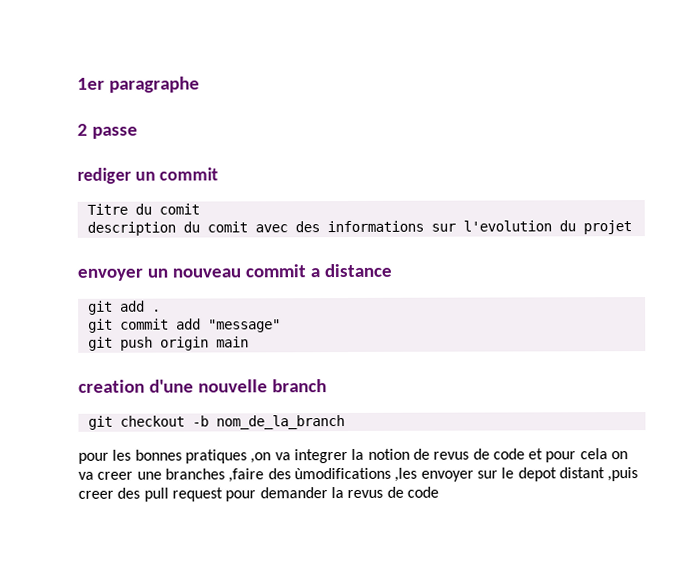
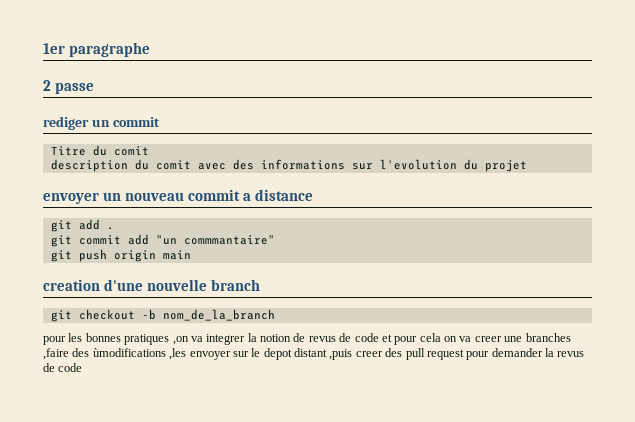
[207,319,281,333] "message" -> [155,235,275,245] "un commmantaire"

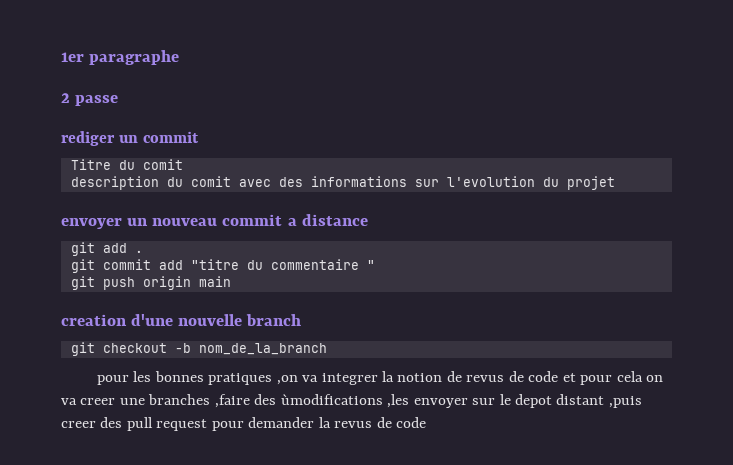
[155,235,275,245] "un commmantaire" -> [190,259,375,270] "titre du commentaire "

